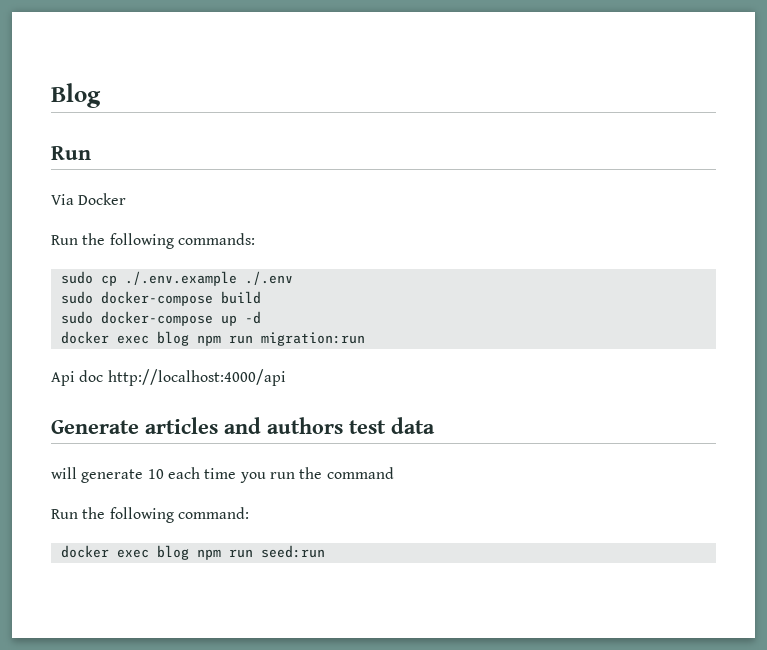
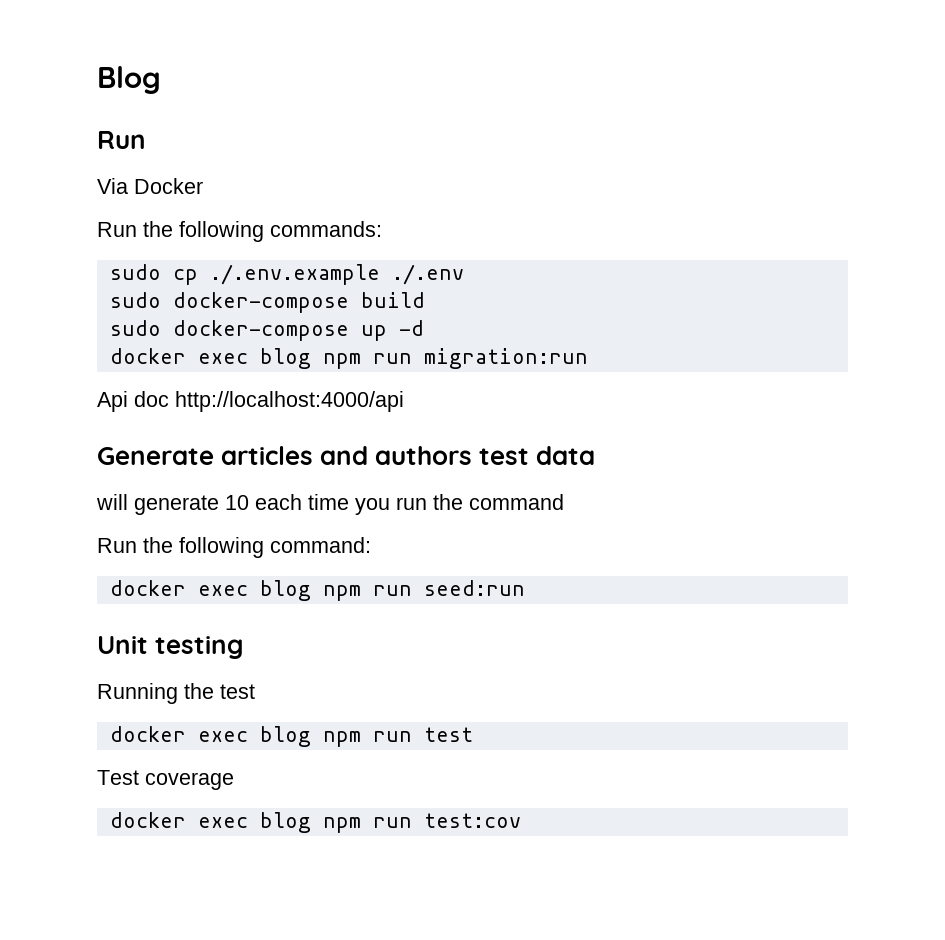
(325, 551) none -> [97,636,244,659] [97,683,255,704] [109,726,473,747] [97,770,234,790] [109,812,521,833] // Unit testing // Running the test // docker exec blog npm run test // Test coverage // docker exec blog npm run test:cov

